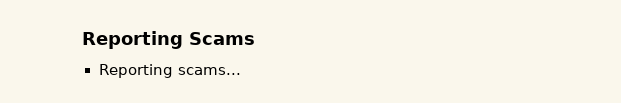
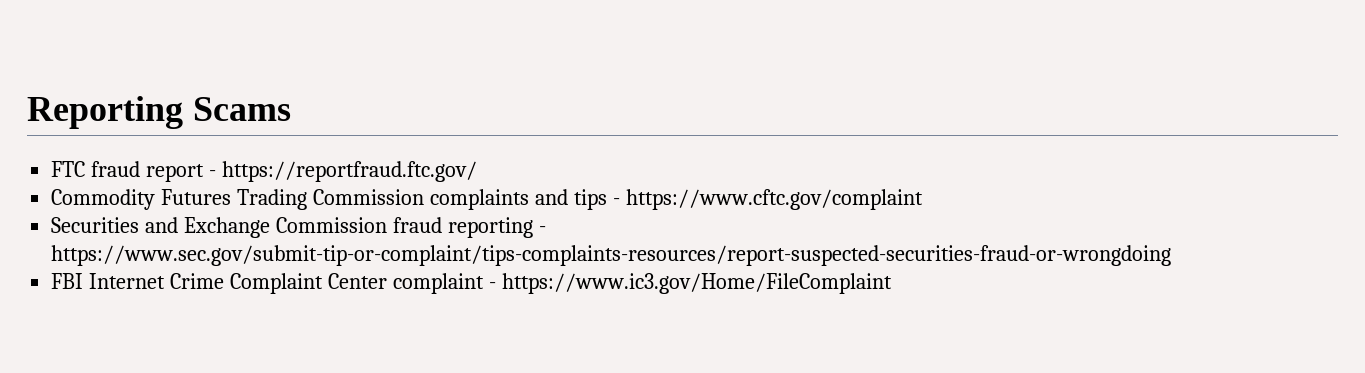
[98,64,241,78] Reporting scams... -> [51,161,477,182] [51,189,923,210] [51,217,546,238] [51,245,1172,266] [51,273,892,294] FTC fraud report - https://reportfraud.ftc.gov/ // Commodity Futures Trading Commission complaints and tips - https://www.cftc.gov/complaint // Securities and Exchange Commission fraud reporting - https://www.sec.gov/submit-tip-or-complaint/tips-complaints-resources/report-suspected-securities-fraud-or-wrongdoing // FBI Internet Crime Complaint Center complaint - https://www.ic3.gov/Home/FileComplaint

